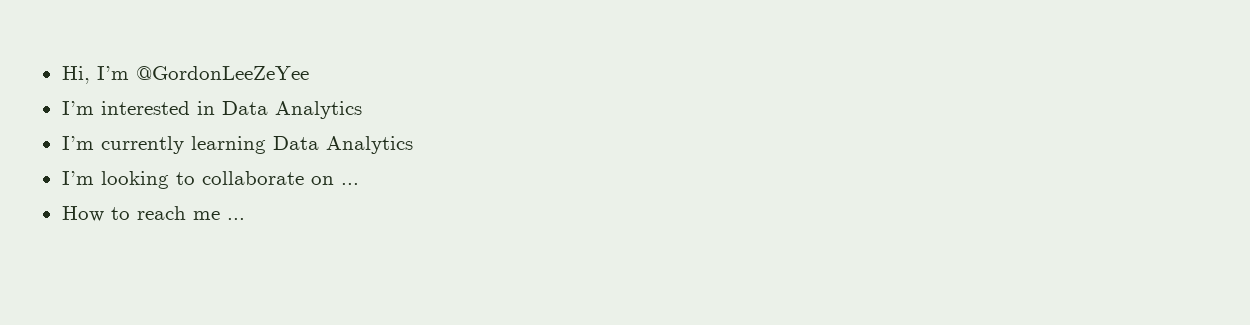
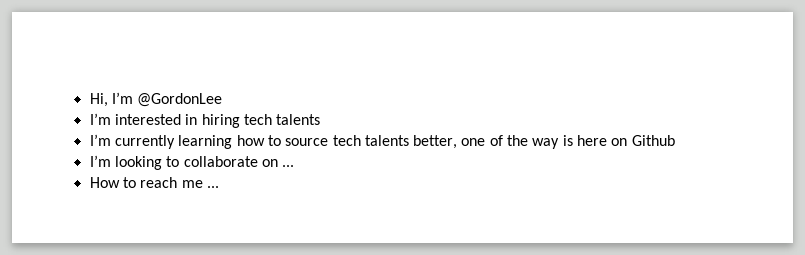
[135,66,309,80] @GordonLeeZeYee -> [137,93,223,107] @GordonLee
[221,101,362,119] Data Analytics -> [201,114,321,128] hiring tech talents
[272,136,413,154] Data Analytics -> [236,135,675,149] how to source tech talents better, one of the way is here on Github

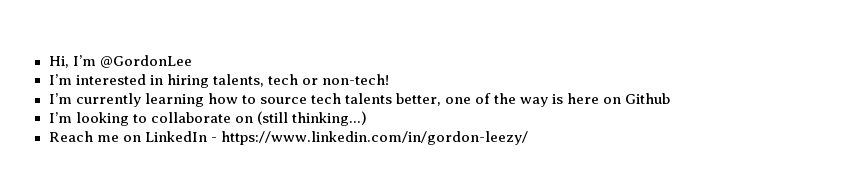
[243,114,321,125] tech talents -> [212,74,389,87] talents, tech or non-tech!
[282,165,295,167] [89,177,219,188] ... // How to reach me ... -> [256,111,367,126] [48,131,528,145] (still thinking...) // Reach me on LinkedIn - https://www.linkedin.com/in/gordon-leezy/

